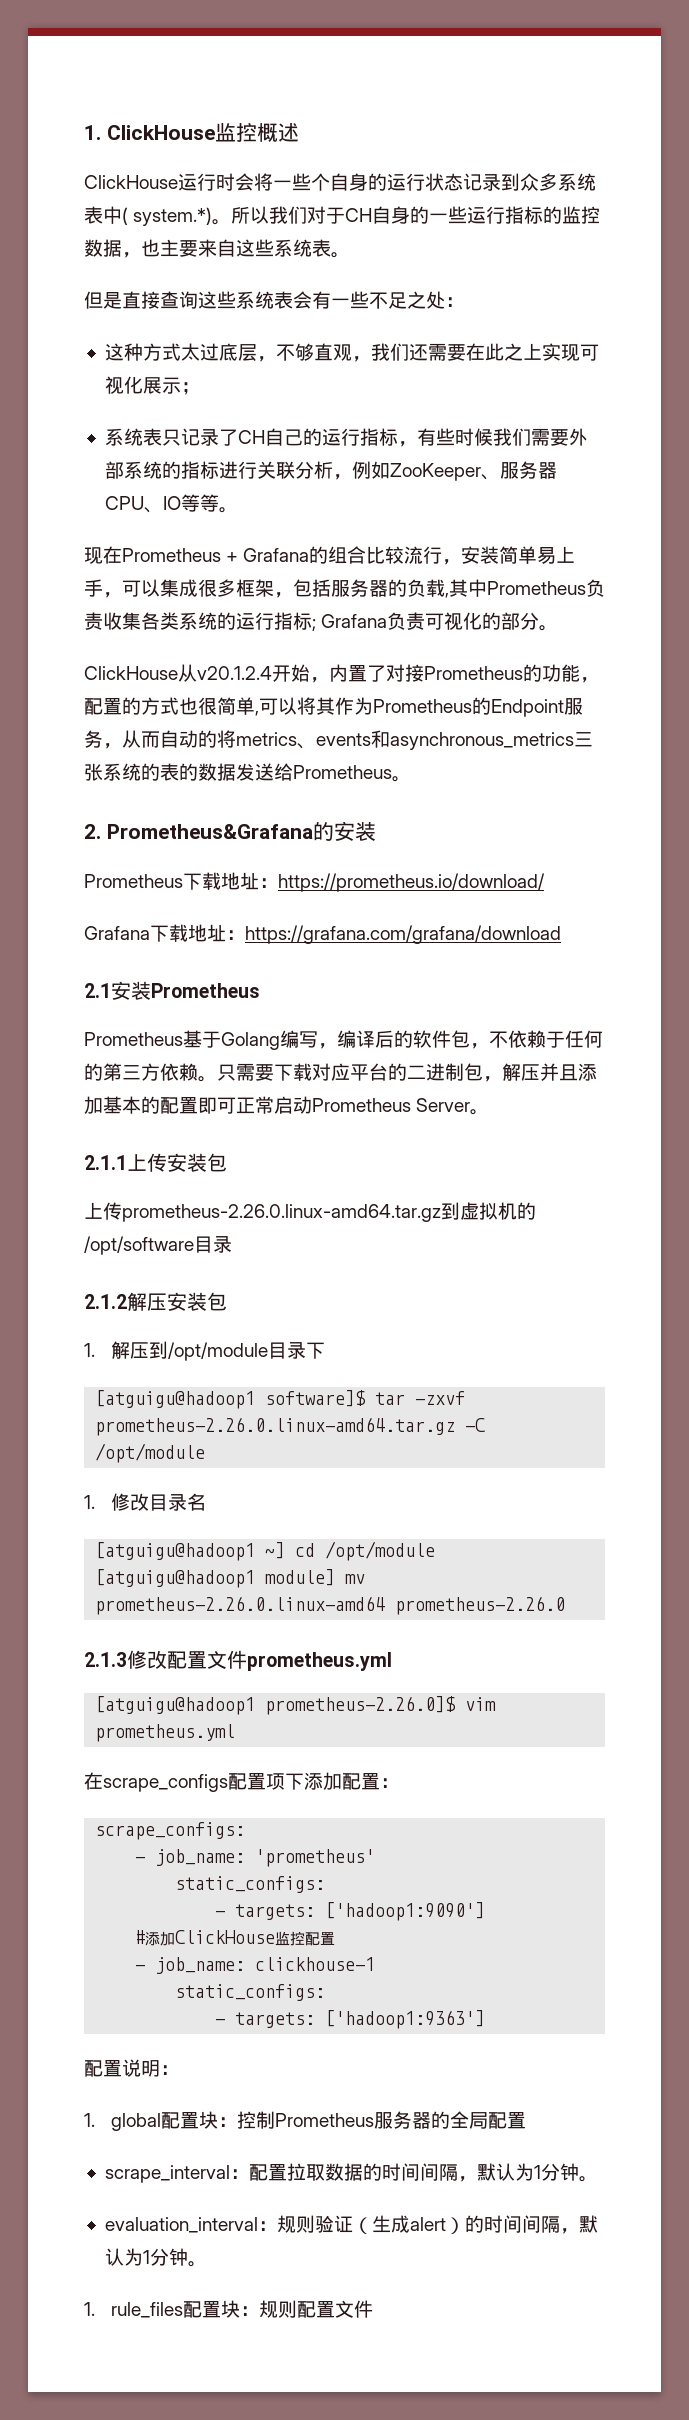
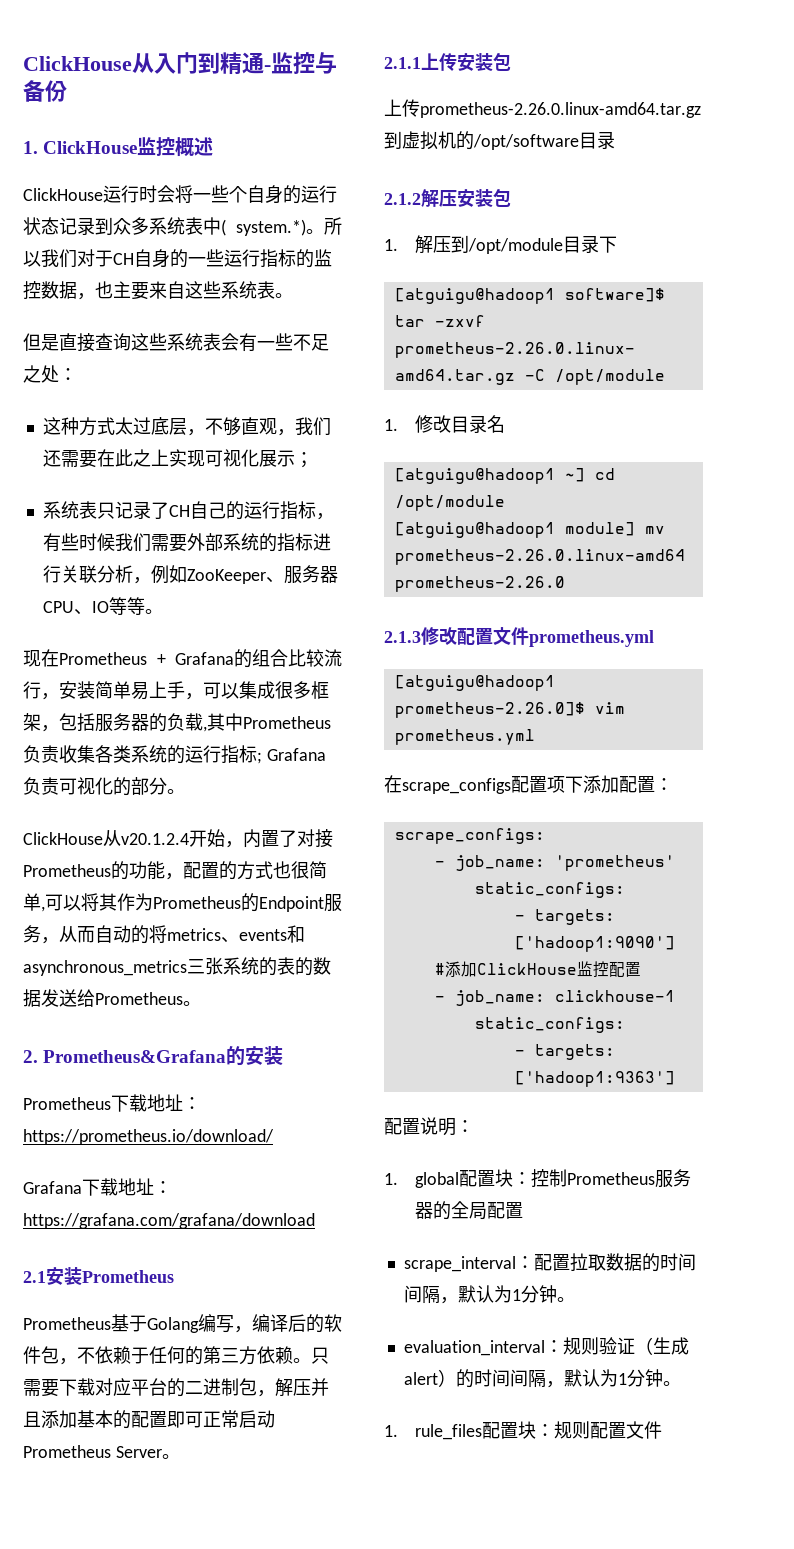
(84, 132) none -> [23,52,337,75] [23,80,67,102] ClickHouse从入门到精通-监控与备份 //

